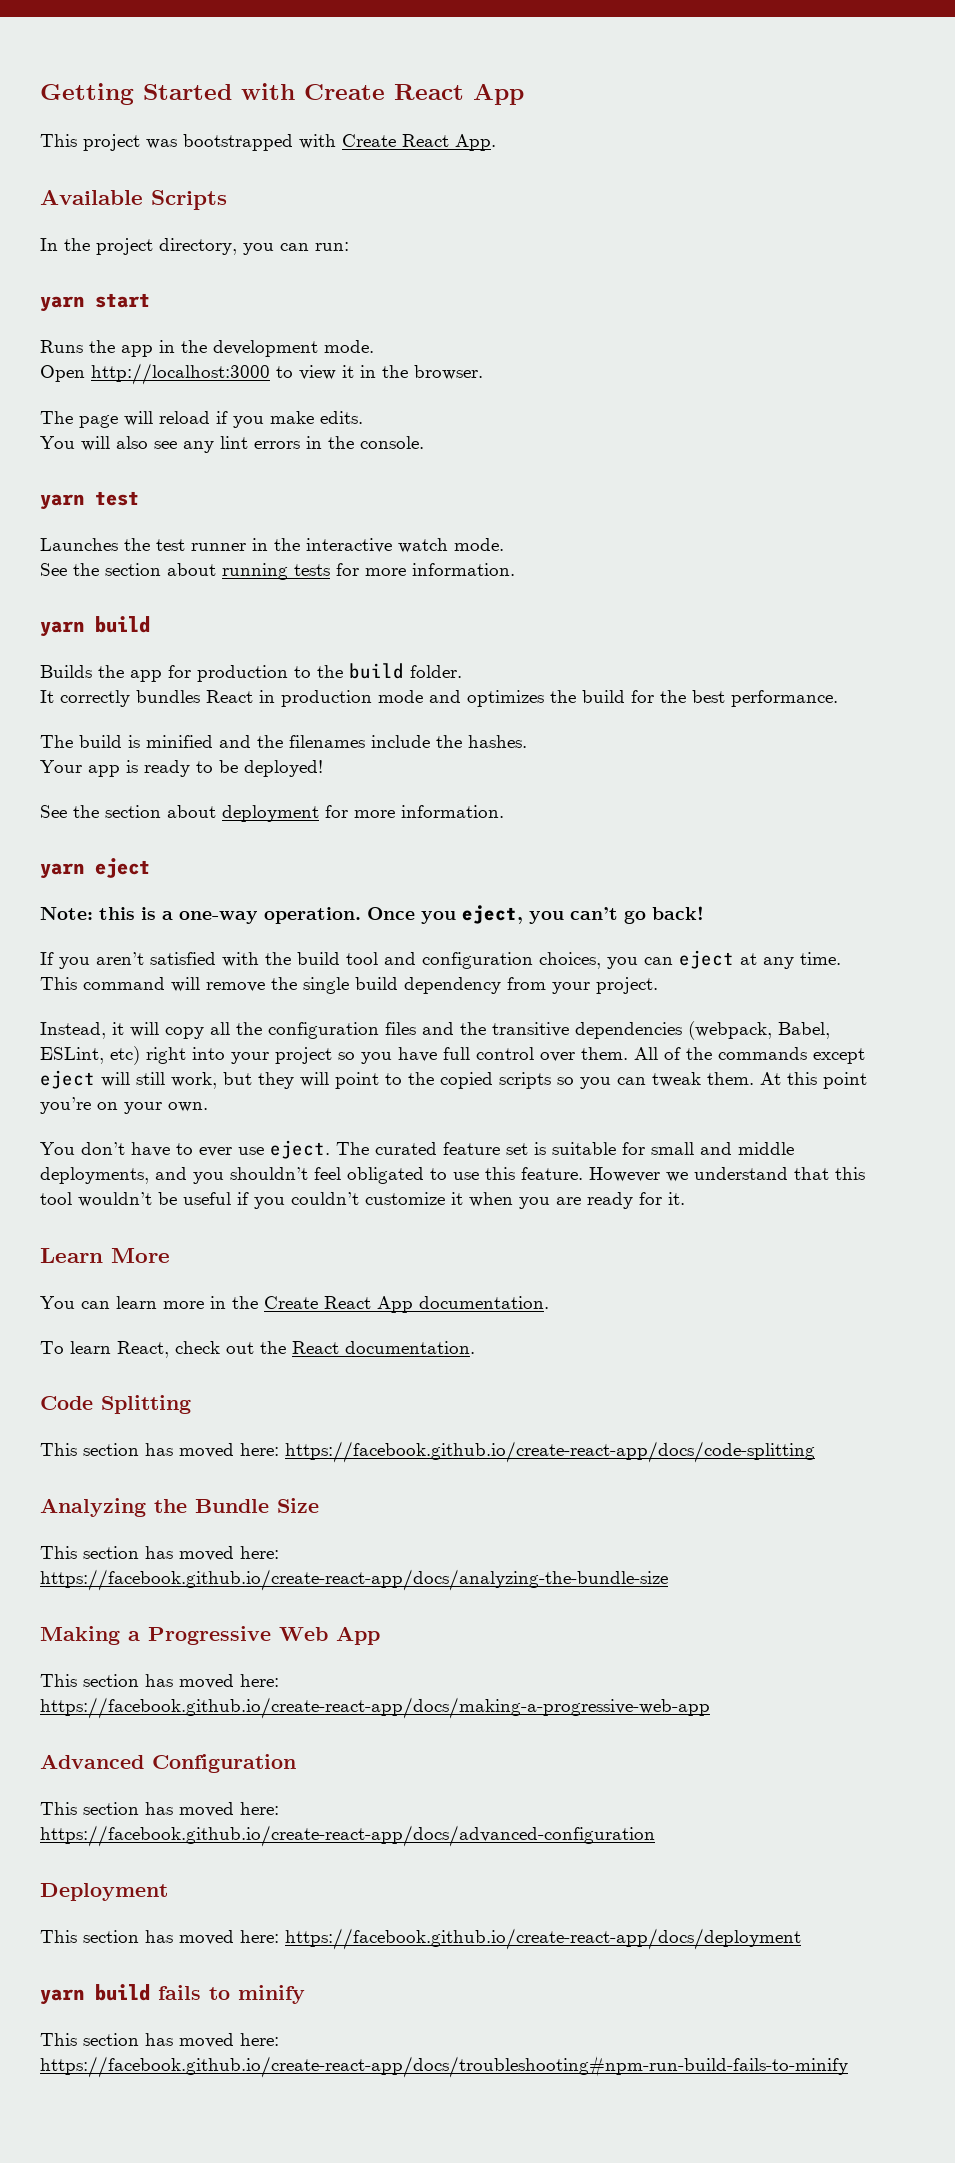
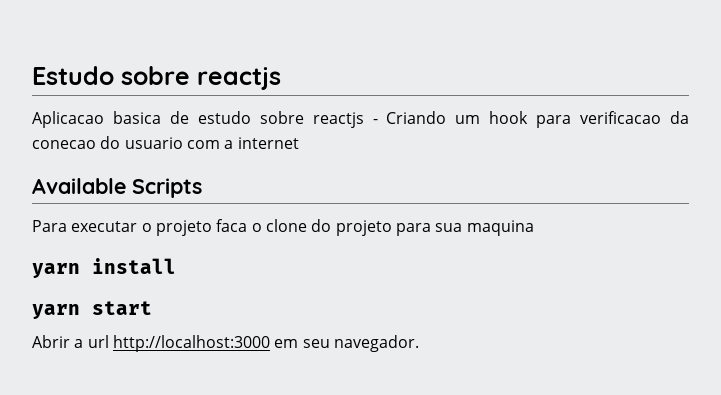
[40,83,524,105] [40,134,496,151] [40,190,227,210] [40,238,349,255] [40,293,150,312] [40,340,374,357] [40,363,483,385] [40,411,363,428] [40,436,424,453] [40,491,139,510] [40,538,504,553] [40,563,515,580] [40,616,150,637] [40,663,462,682] [40,690,838,707] [40,735,527,748] [40,760,323,777] [40,805,504,822] [40,858,150,879] [40,905,704,924] [40,950,841,969] [40,977,658,994] [40,1021,830,1040] [40,1046,865,1065] [40,1070,867,1089] [40,1097,208,1114] [40,1140,794,1159] [40,1167,865,1184] [40,1192,685,1209] [40,1248,170,1263] [40,1296,549,1313] [40,1341,475,1358] [40,1395,191,1414] [40,1441,815,1463] [40,1498,319,1517] [40,1546,279,1561] [40,1569,668,1591] [40,1626,380,1645] [40,1674,279,1689] [40,1697,710,1719] [40,1754,296,1773] [40,1802,279,1817] [40,1825,655,1847] [40,1883,168,1901] [40,1928,801,1950] [40,1984,305,2005] [40,2033,279,2048] [40,2056,848,2078] Getting Started with Create React App // This project was bootstrapped with Create React App. // Available Scripts // In the project directory, you can run: // yarn start // Runs the app in the development mode. // Open http://localhost:3000 to view it in the browser. // The page will reload if you make edits. // You will also see any lint errors in the console. // yarn test // Launches the test runner in the interactive watch mode. // See the section about running tests for more information. // yarn build // Builds the app for production to the build folder. // It correctly bundles React in production mode and optimizes the build for the best performance. // The build is minified and the filenames include the hashes. // Your app is ready to be deployed! // See the section about deployment for more information. // yarn eject // Note: this is a one-way operation. Once you eject, you can’t go back! // If you aren’t satisfied with the build tool and configuration choices, you can eject at any time. This command will remove the single build dependency from your project. // Instead, it will copy all the configuration files and the transitive dependencies (webpack, Babel, ESLint, etc) right into your project so you have full control over them. All of the commands except eject will still work, but they will point to the copied scripts so you can tweak them. At this point you’re on your own. // You don’t have to ever use eject. The curated feature set is suitable for small and middle deployments, and you shouldn’t feel obligated to use this feature. However we understand that this tool wouldn’t be useful if you couldn’t customize it when you are ready for it. // Learn More // You can learn more in the Create React App documentation. // To learn React, check out the React documentation. // Code Splitting // This section has moved here: https://facebook.github.io/create-react-app/docs/code-splitting // Analyzing the Bundle Size // This section has moved here: https://facebook.github.io/create-react-app/docs/analyzing-the-bundle-size // Making a Progressive Web App // This section has moved here: https://facebook.github.io/create-react-app/docs/making-a-progressive-web-app // Advanced Configuration // This section has moved here: https://facebook.github.io/create-react-app/docs/advanced-configuration // Deployment // This section has moved here: https://facebook.github.io/create-react-app/docs/deployment // yarn build fails to minify // This section has moved here: https://facebook.github.io/create-react-app/docs/troubleshooting#npm-run-build-fails-to-minify -> [32,66,281,90] [32,111,689,128] [32,136,299,149] [32,178,202,198] [32,219,534,236] [32,258,176,278] [32,301,152,319] [32,335,419,352] Estudo sobre reactjs // Aplicacao basica de estudo sobre reactjs - Criando um hook para verificacao da conecao do usuario com a internet // Available Scripts // Para executar o projeto faca o clone do projeto para sua maquina // yarn install // yarn start // Abrir a url http://localhost:3000 em seu navegador.

